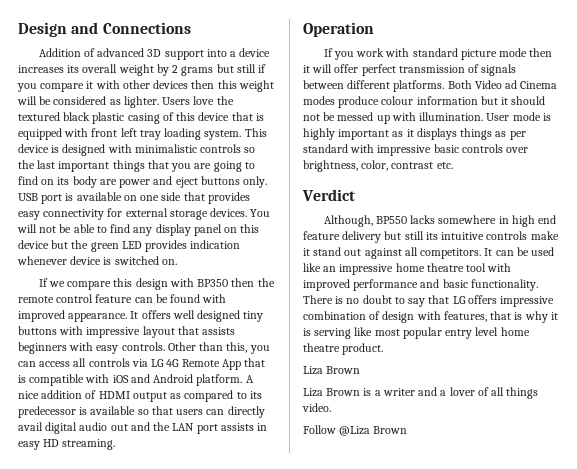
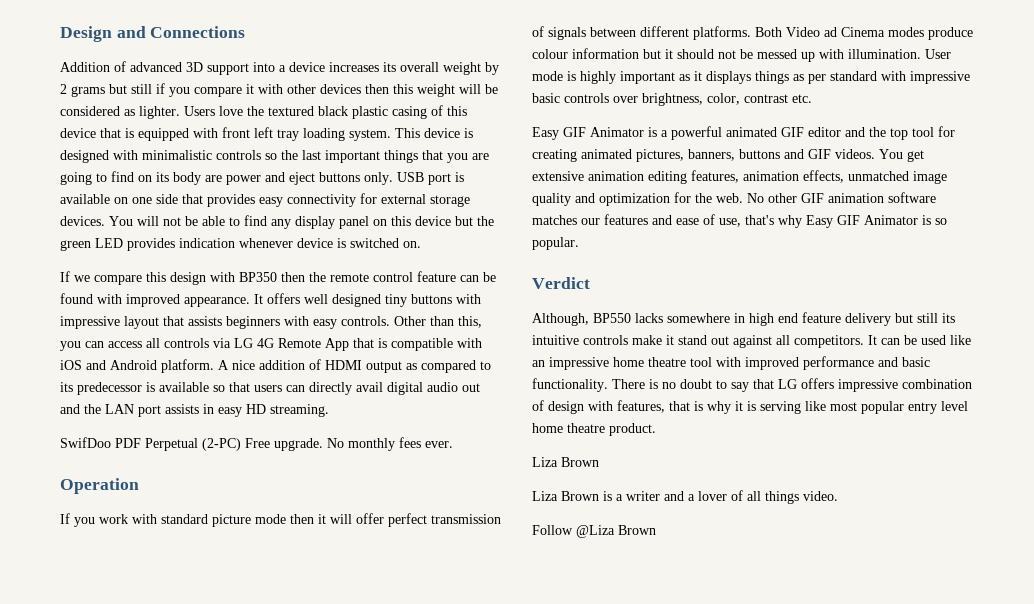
(116, 444) none -> [60,437,453,451] // SwifDoo PDF Perpetual (2-PC) Free upgrade. No monthly fees ever.
(453, 165) none -> [532,126,955,140] [532,149,924,162] [532,170,947,184] [532,192,936,206] [532,214,947,228] [532,237,579,250] // Easy GIF Animator is a powerful animated GIF editor and the top tool for creating animated pictures, banners, buttons and GIF videos. You get extensive animation editing features, animation effects, unmatched image quality and optimization for the web. No other GIF animation software matches our features and ease of use, that's why Easy GIF Animator is so popular.

